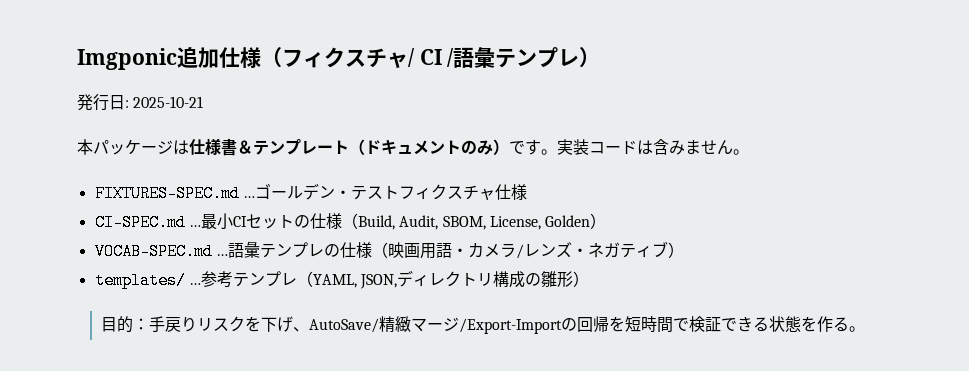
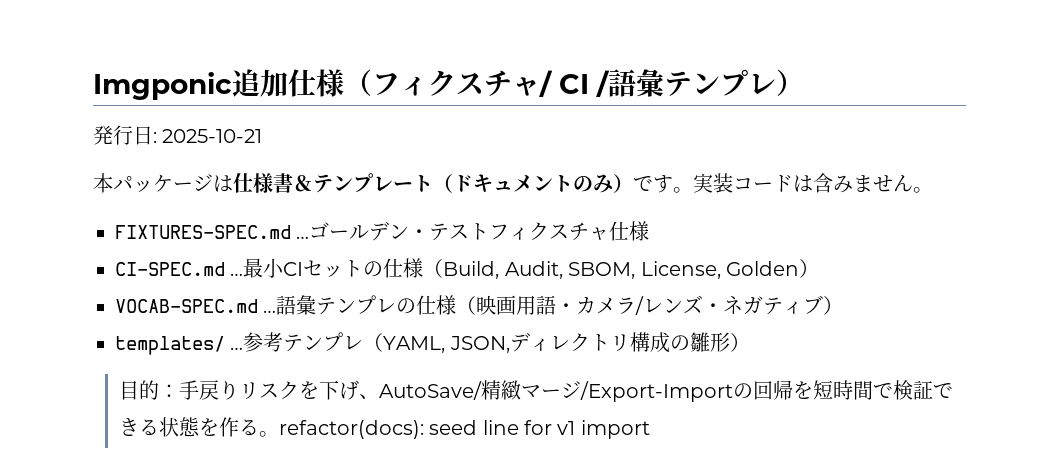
(865, 329) none -> [278,420,650,439] refactor(docs): seed line for v1 import

